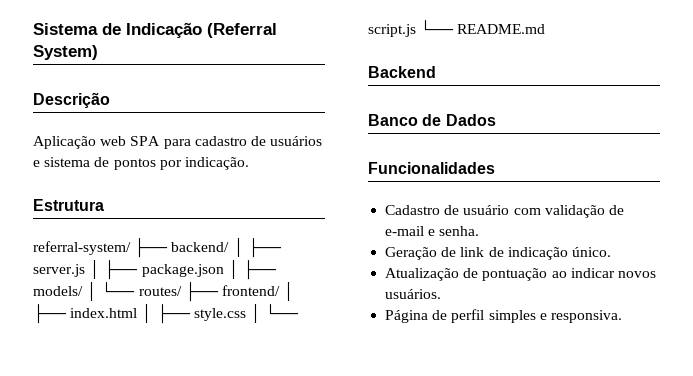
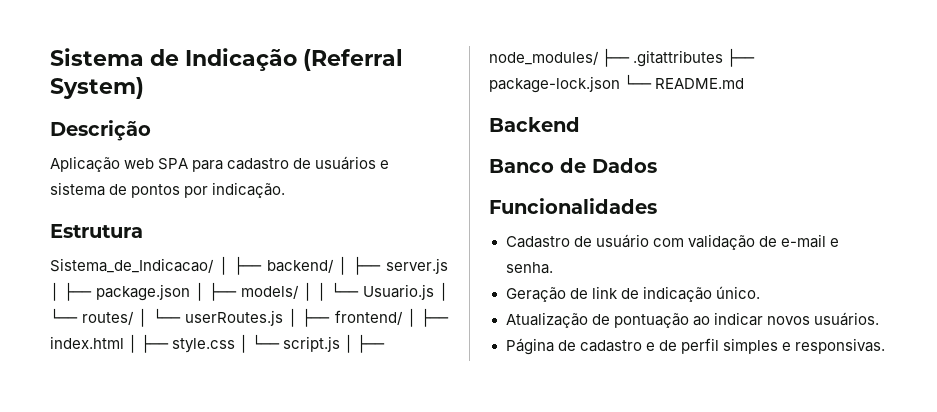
[33,241,131,255] referral-system/ -> [50,256,228,275] Sistema_de_Indicacao/ │
[101,282,182,296] └── routes/ -> [317,282,448,301] [50,308,298,327] │ └── Usuario.js │ └── routes/ │ └── userRoutes.js │
(416, 30) none -> [344,334,386,353] [489,48,756,67] [489,76,620,93] │ ├── node_modules/ ├── .gitattributes ├── package-lock.json
(448, 315) none -> [579,340,677,352] cadastro e de
[550,310,622,323] responsiva. -> [794,338,885,354] responsivas.

